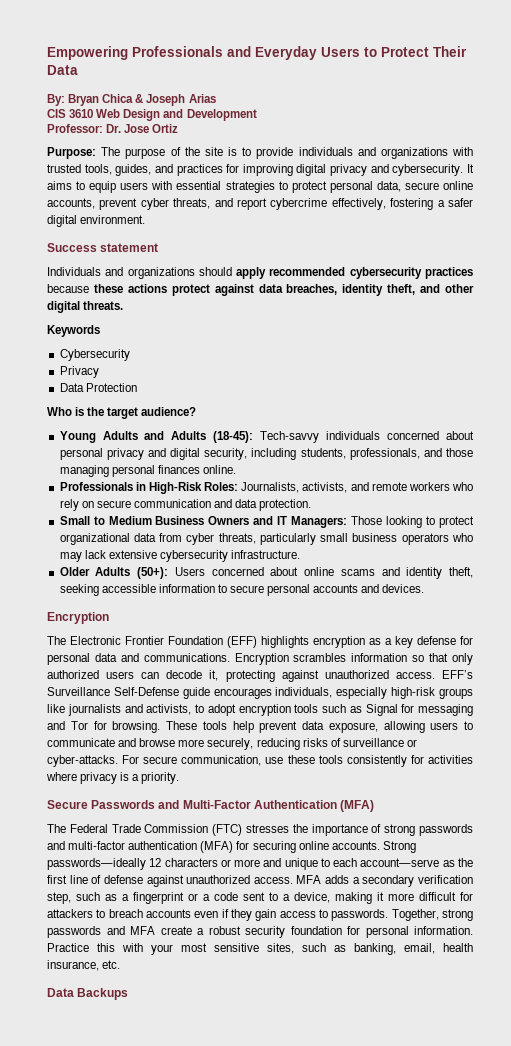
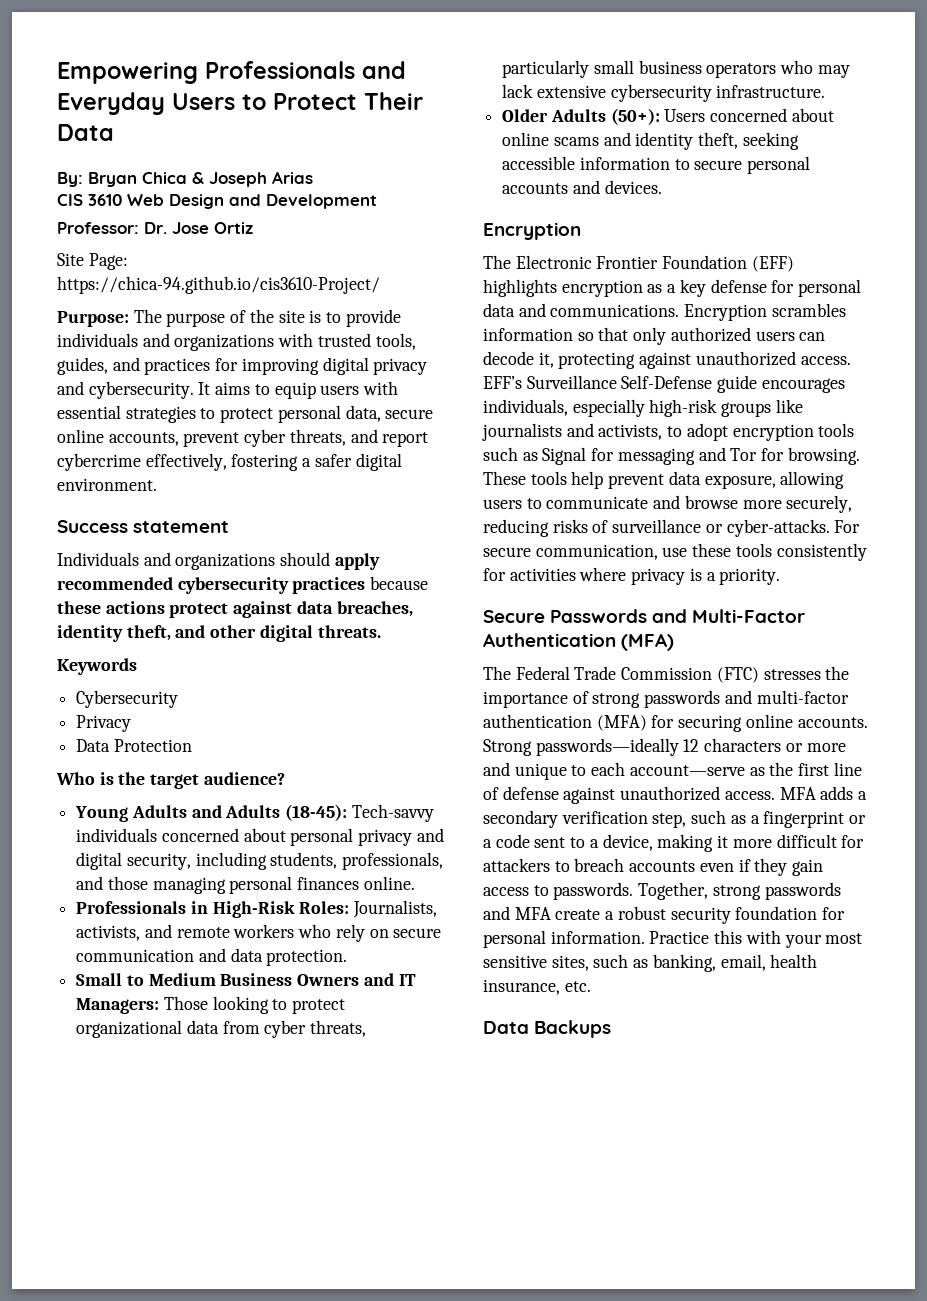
(179, 128) none -> [57,253,128,270] [57,276,380,294] // Site Page: https://chica-94.github.io/cis3610-Project/

